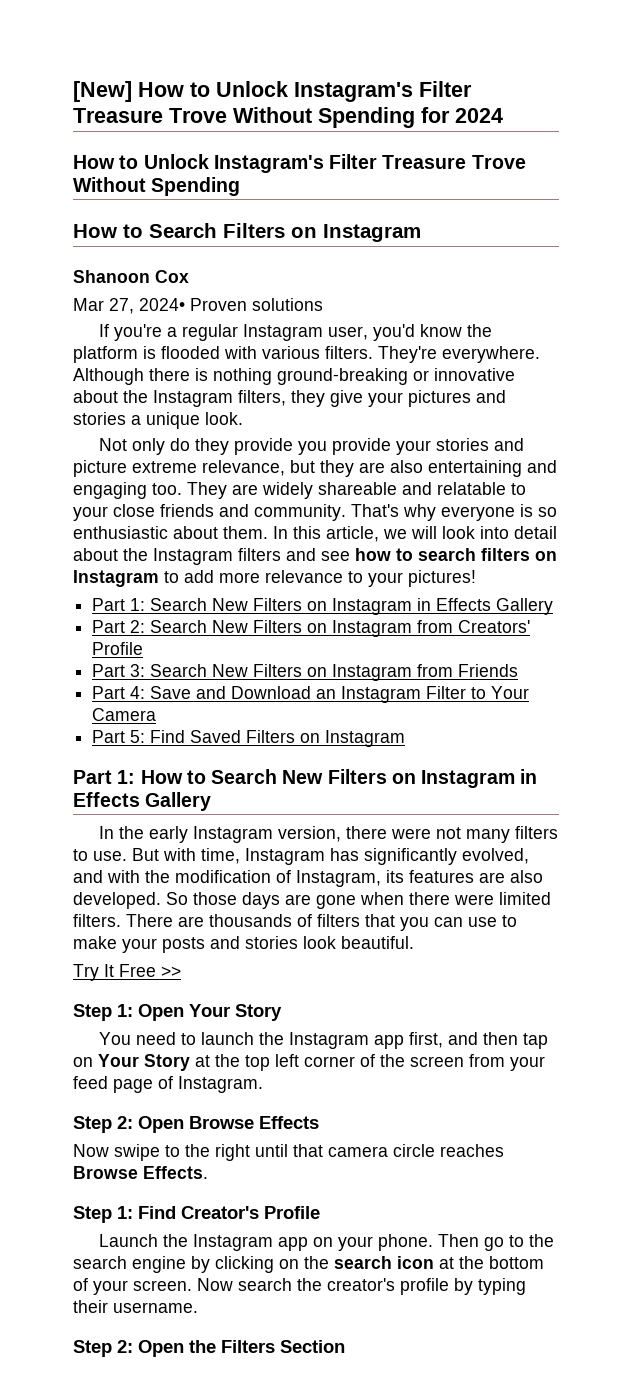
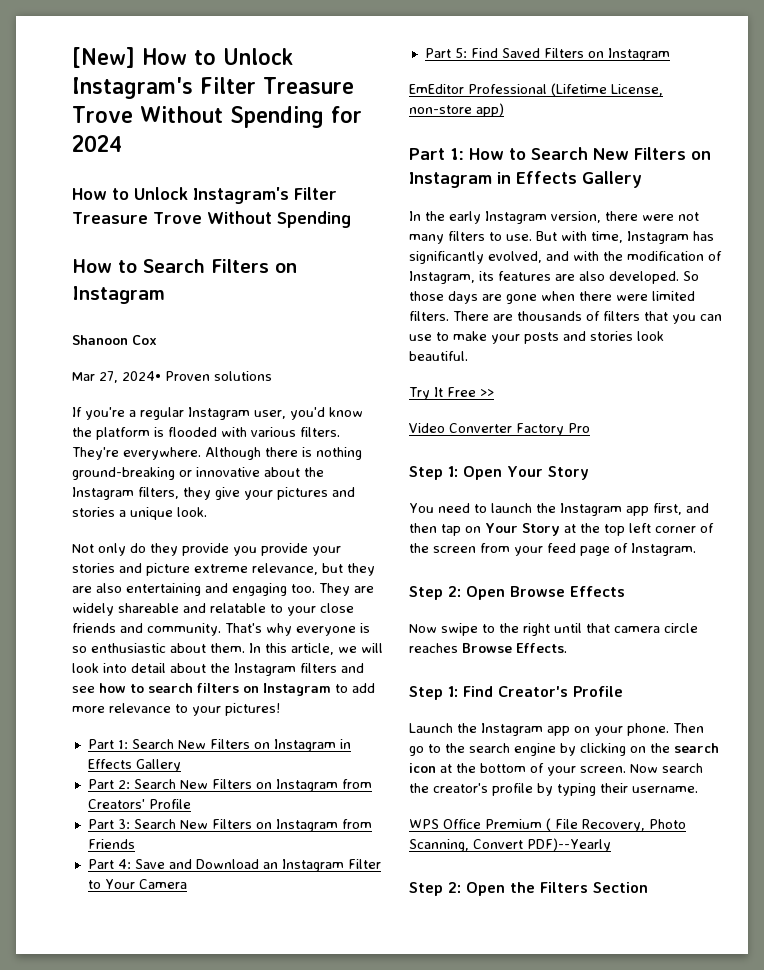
(406, 738) none -> [409,83,663,96] [409,103,504,117] // EmEditor Professional (Lifetime License, non-store app)
(181, 971) none -> [409,423,590,436] // Video Converter Factory Pro
(198, 1307) none -> [409,818,686,832] [409,838,611,852] // WPS Office Premium ( File Recovery, Photo Scanning, Convert PDF)--Yearly

